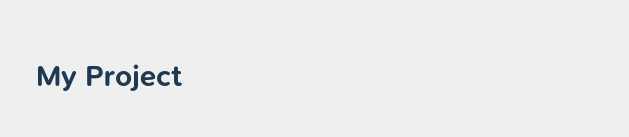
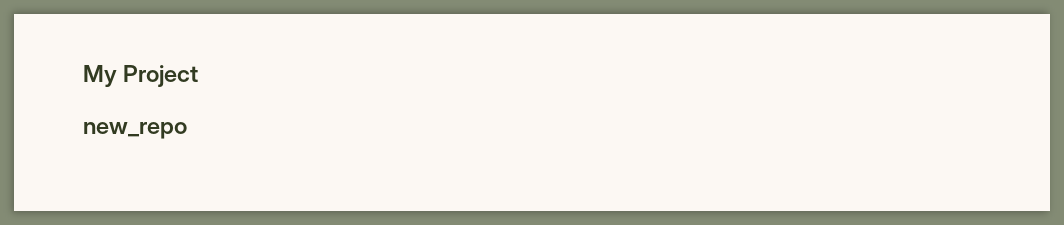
(182, 78) none -> [83,122,187,139] // new_repo

